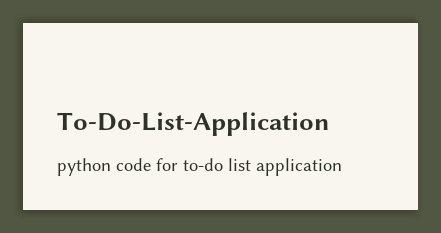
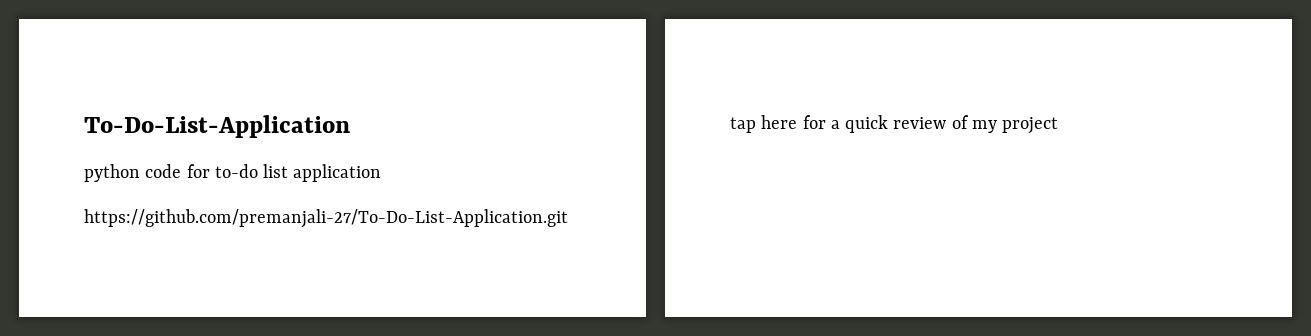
(342, 167) none -> [84,209,568,228] [730,115,1059,134] // https://github.com/premanjali-27/To-Do-List-Application.git tap here for a quick review of my project

